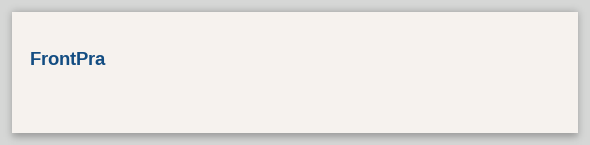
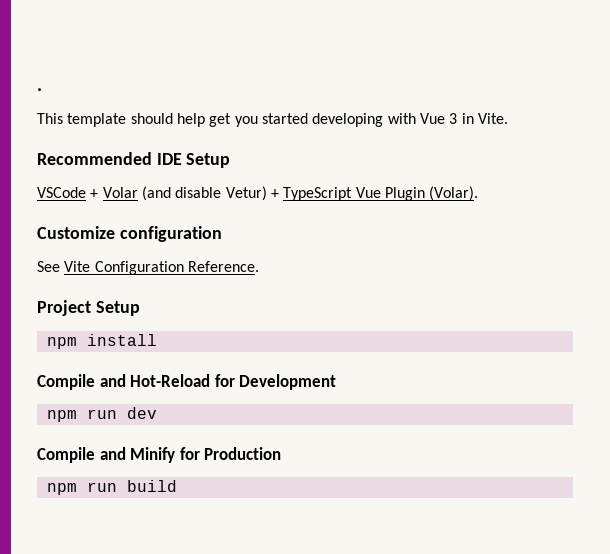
[30,52,106,65] FrontPra -> [37,88,42,91] [37,113,508,127] [37,152,231,168] [37,186,479,201] [37,226,222,242] [37,261,259,275] [37,300,140,316] [46,334,157,349] [37,374,337,390] [46,407,157,422] [37,447,282,463] [46,480,177,495] . // This template should help get you started developing with Vue 3 in Vite. // Recommended IDE Setup // VSCode + Volar (and disable Vetur) + TypeScript Vue Plugin (Volar). // Customize configuration // See Vite Configuration Reference. // Project Setup // npm install // Compile and Hot-Reload for Development // npm run dev // Compile and Minify for Production // npm run build

